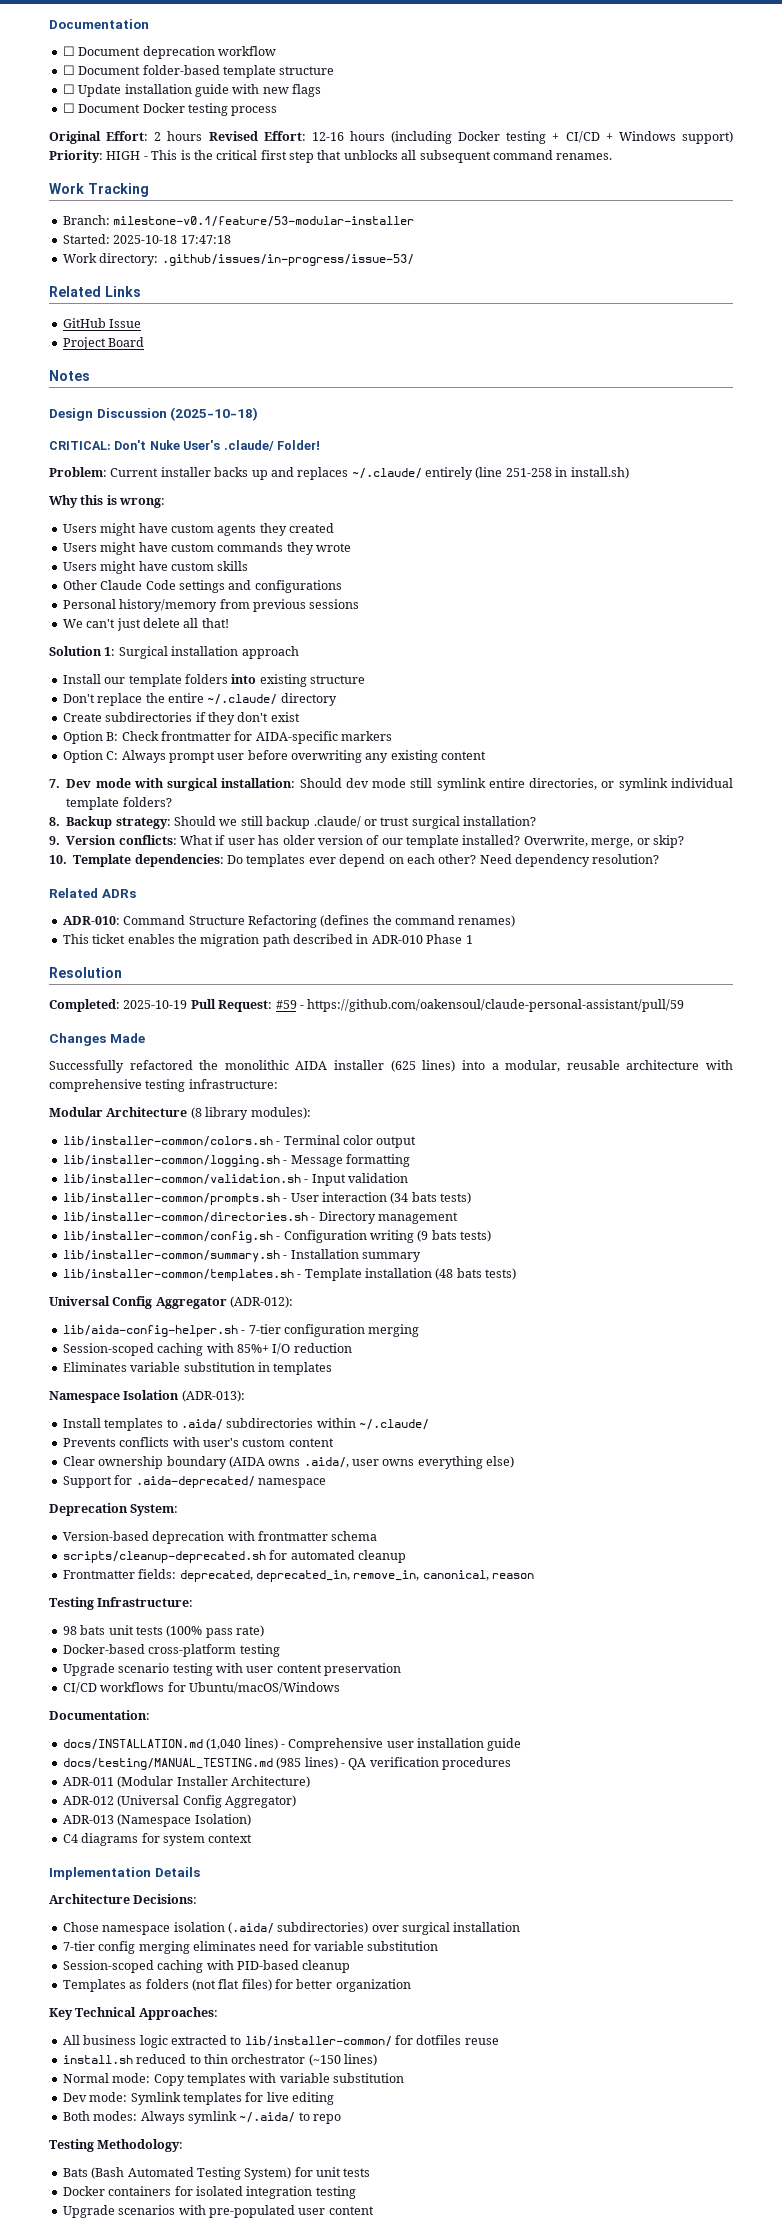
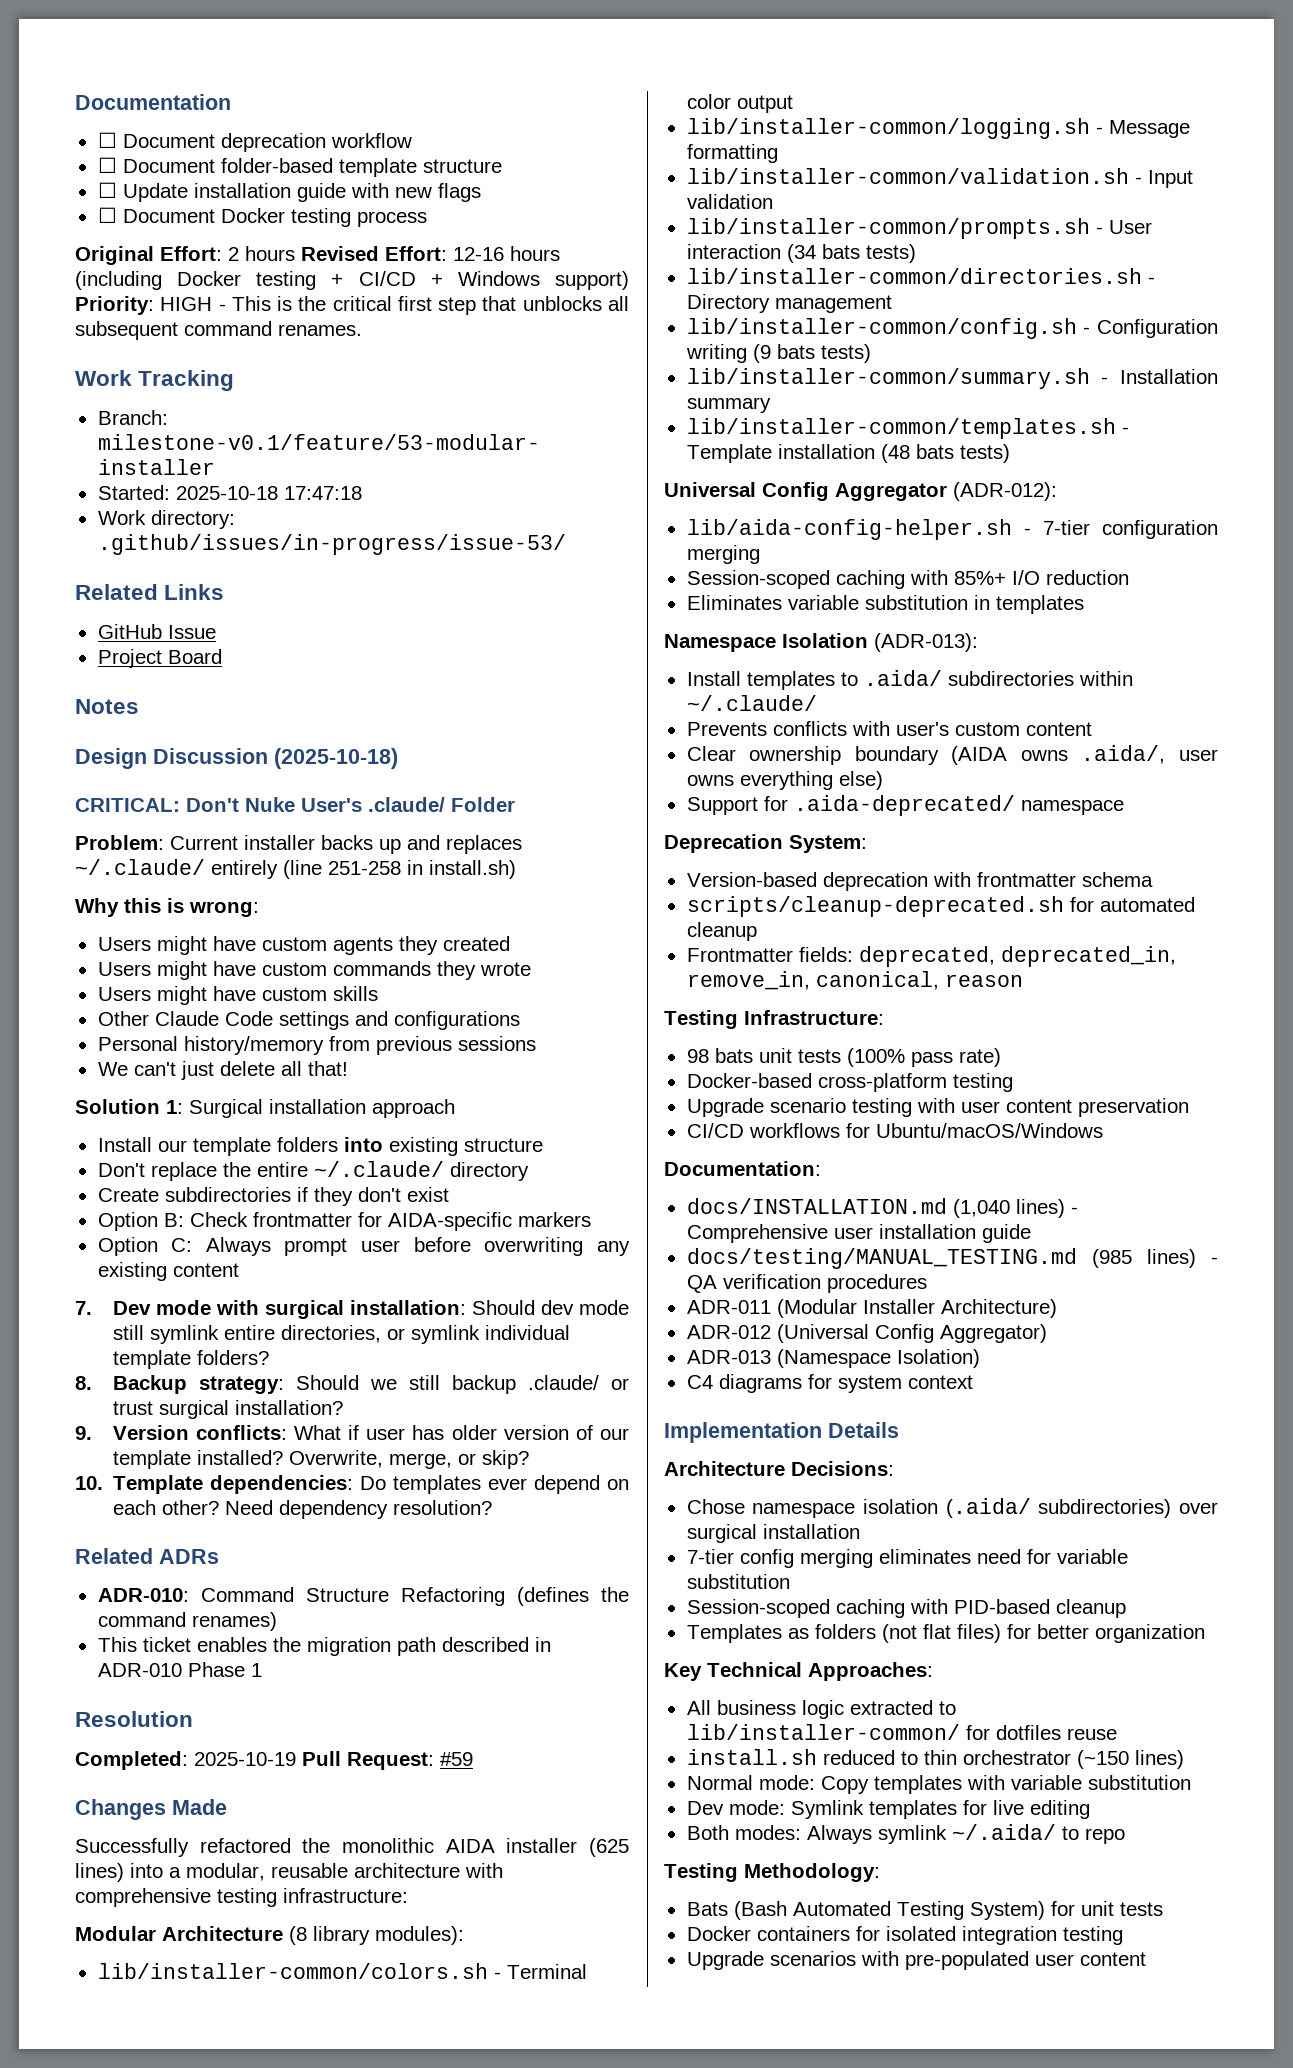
[276,440,320,450] Folder! -> [451,797,515,812] Folder
[299,999,685,1012] - https://github.com/oakensoul/claude-personal-assistant/pull/59 -> (473, 1759) none

